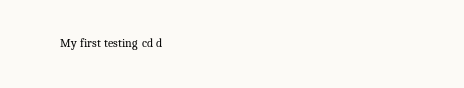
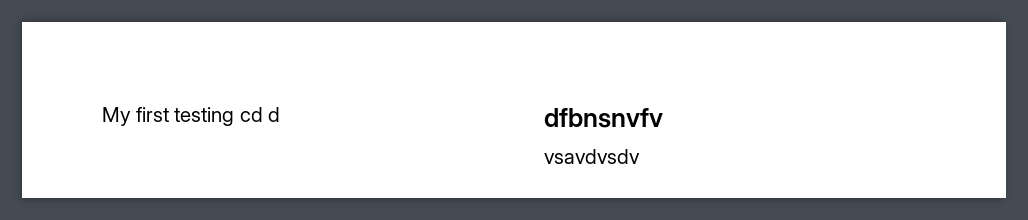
(162, 42) none -> [544,108,663,128] [544,149,640,164] // dfbnsnvfv // vsavdvsdv

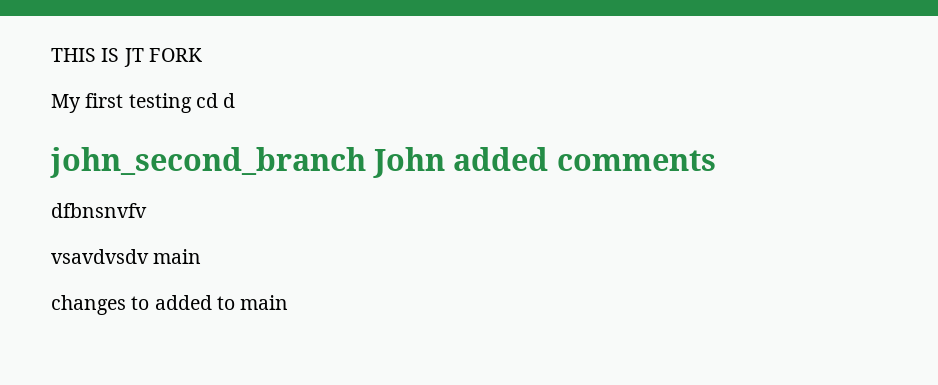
(102, 116) none -> [51,48,202,67] THIS IS JT FORK //
[544,108,663,128] [544,149,640,164] dfbnsnvfv // vsavdvsdv -> [50,147,716,178] [51,203,147,218] [51,249,202,264] [51,295,289,315] john_second_branch John added comments // dfbnsnvfv // vsavdvsdv main // changes to added to main

